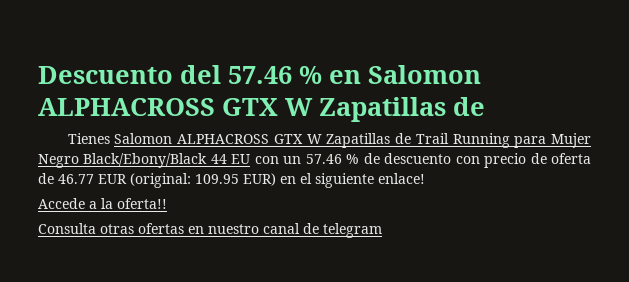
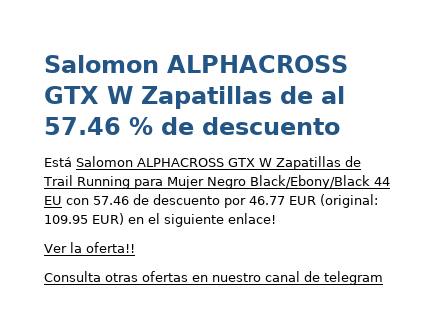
[38,65,481,84] [38,97,485,122] [67,133,110,144] Descuento del 57.46 % en Salomon ALPHACROSS GTX W Zapatillas de // Tienes -> [44,55,348,73] [44,86,345,109] [44,117,340,135] [44,157,72,167] Salomon ALPHACROSS GTX W Zapatillas de al 57.46 % de descuento // Está
[283,153,591,168] [38,173,54,184] un 57.46 % de descuento con precio de oferta de -> [93,194,246,208] 57.46 de descuento por
[38,198,97,209] Accede a -> [44,244,67,253] Ver

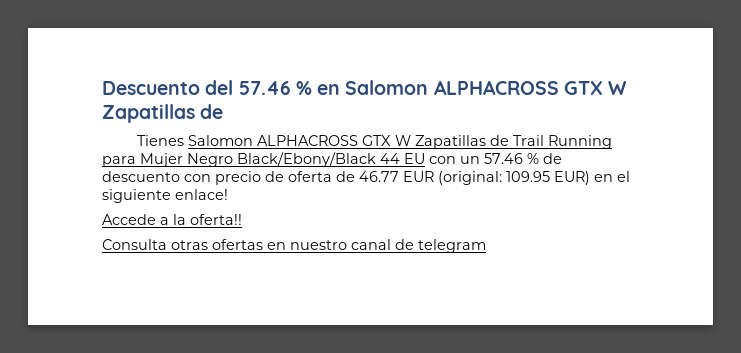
[44,55,348,73] [44,86,345,109] [44,117,340,135] [44,157,72,167] Salomon ALPHACROSS GTX W Zapatillas de al 57.46 % de descuento // Está -> [102,80,628,95] [102,104,224,123] [137,135,185,146] Descuento del 57.46 % en Salomon ALPHACROSS GTX W Zapatillas de // Tienes
[93,194,246,208] 57.46 de descuento por -> [460,153,562,164] [102,171,355,185] un 57.46 % de descuento con precio de oferta de
[44,244,67,253] Ver -> [102,214,169,225] Accede a

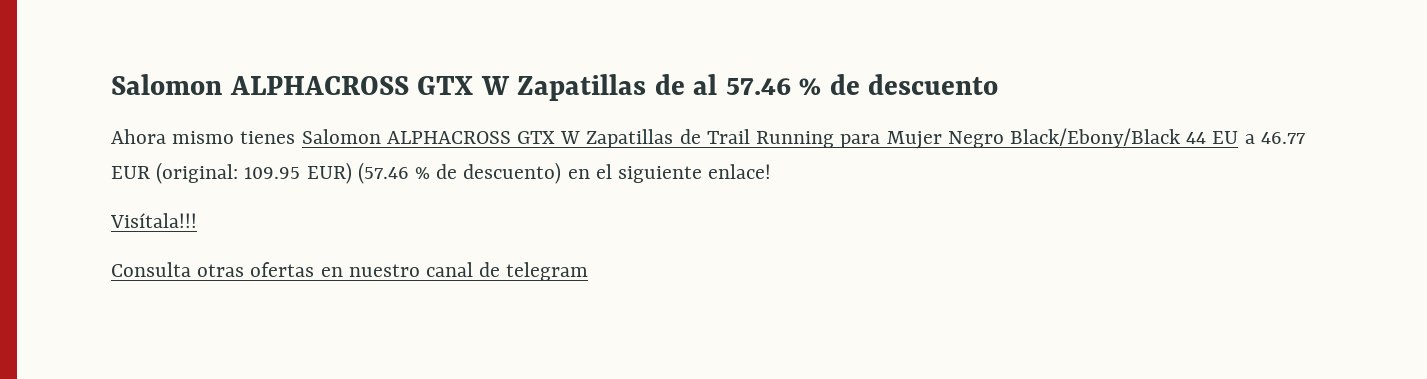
[102,80,628,95] [102,104,224,123] [137,135,185,146] Descuento del 57.46 % en Salomon ALPHACROSS GTX W Zapatillas de // Tienes -> [111,74,999,101] [111,129,296,144] Salomon ALPHACROSS GTX W Zapatillas de al 57.46 % de descuento // Ahora mismo tienes
[429,153,562,164] [102,171,355,185] con un 57.46 % de descuento con precio de oferta de -> [1244,134,1255,144] a
(590, 178) none -> [357,162,562,184] (57.46 % de descuento)
[102,214,242,225] Accede a la oferta!! -> [110,213,197,228] Visítala!!!

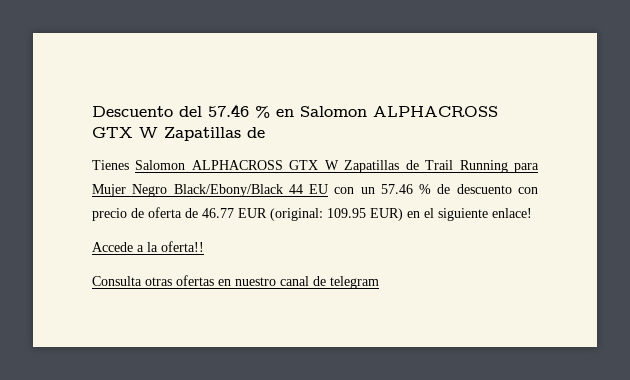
[111,74,999,101] [111,129,296,144] Salomon ALPHACROSS GTX W Zapatillas de al 57.46 % de descuento // Ahora mismo tienes -> [92,104,498,118] [92,127,265,141] [92,160,129,170] Descuento del 57.46 % en Salomon ALPHACROSS GTX W Zapatillas de // Tienes
[1244,134,1255,144] a -> [334,184,538,194] [92,207,198,221] con un 57.46 % de descuento con precio de oferta de
[357,162,562,184] (57.46 % de descuento) -> (403, 214) none
[110,213,197,228] Visítala!!! -> [92,241,204,252] Accede a la oferta!!

